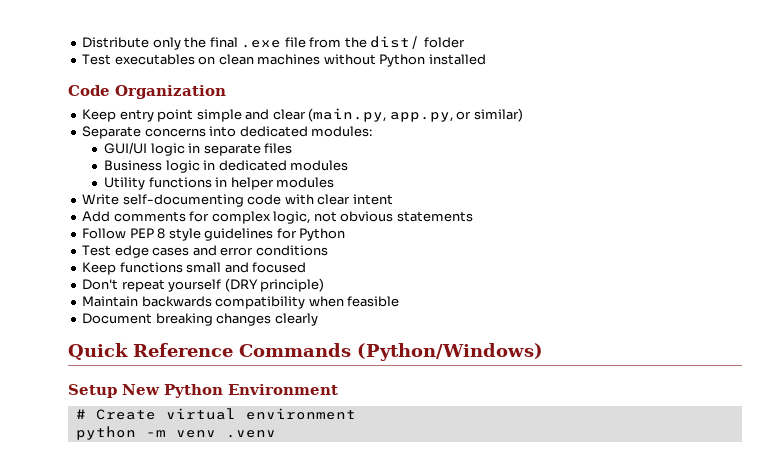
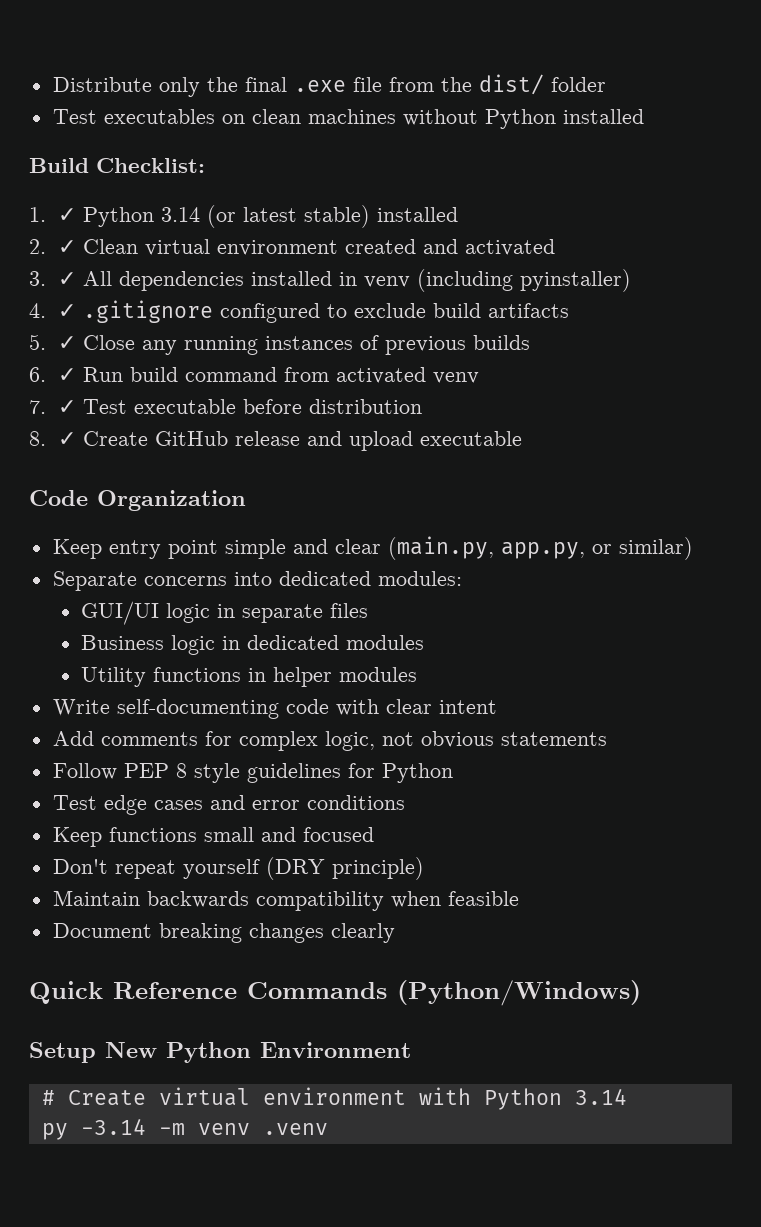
(486, 59) none -> [29,158,205,173] [29,205,458,228] [29,239,555,256] [29,269,631,292] [29,300,569,323] [29,334,530,355] [29,367,479,384] [29,399,422,414] [29,431,522,451] // Build Checklist: // 1. ✓ Python 3.14 (or latest stable) installed // 2. ✓ Clean virtual environment created and activated // 3. ✓ All dependencies installed in venv (including pyinstaller) // 4. ✓ .gitignore configured to exclude build artifacts // 5. ✓ Close any running instances of previous builds // 6. ✓ Run build command from activated venv // 7. ✓ Test executable before distribution // 8. ✓ Create GitHub release and upload executable
[75,426,136,440] // python -> [418,1087,627,1110] [41,1118,146,1140] with Python 3.14 // py -3.14

